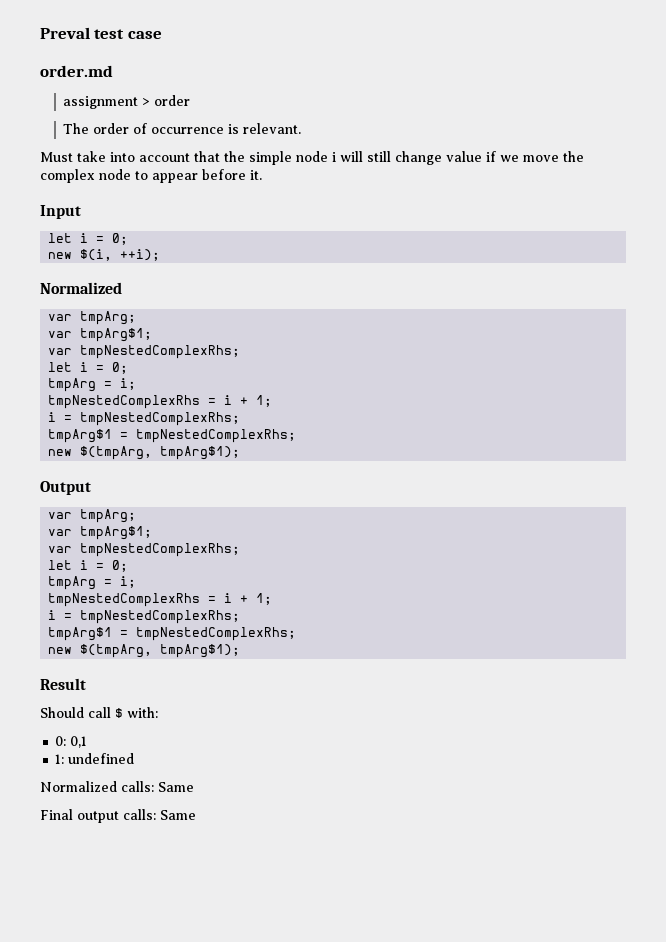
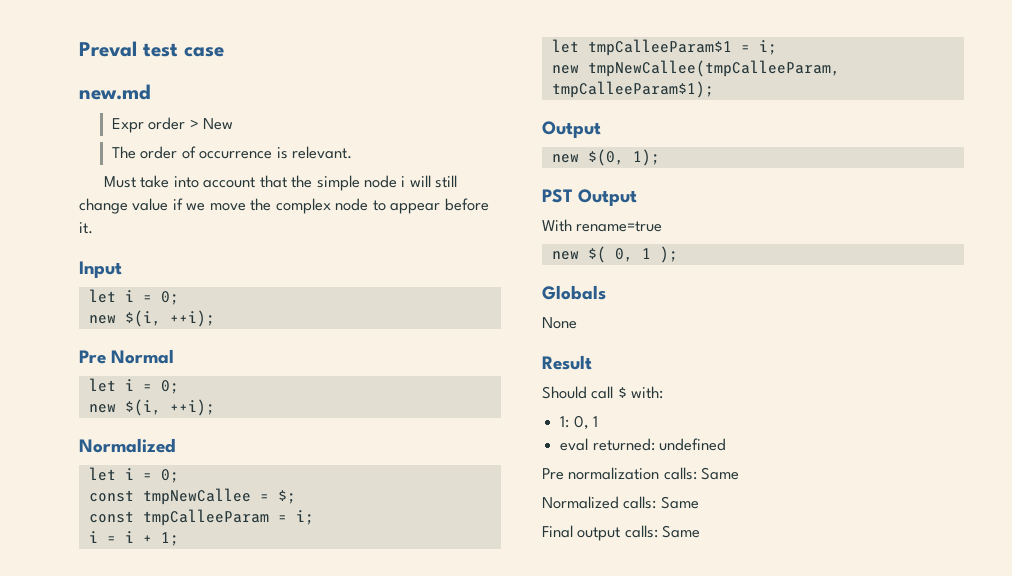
[40,65,113,77] [63,95,191,109] order.md // assignment > order -> [79,84,151,100] [111,117,234,133] new.md // Expr order > New
[40,282,122,294] [48,311,137,325] [48,328,153,342] [48,345,241,359] [48,362,129,374] [48,378,137,392] [48,395,273,409] [48,412,241,426] [48,429,297,443] [48,446,241,460] [40,481,91,495] [48,509,137,523] [48,526,153,540] [48,543,241,557] [48,560,129,572] [48,576,137,590] [48,593,273,607] [48,610,241,624] [48,627,297,641] [48,644,241,658] Normalized // var tmpArg; // var tmpArg$1; // var tmpNestedComplexRhs; // let i = 0; // tmpArg = i; // tmpNestedComplexRhs = i + 1; // i = tmpNestedComplexRhs; // tmpArg$1 = tmpNestedComplexRhs; // new $(tmpArg, tmpArg$1); // Output // var tmpArg; // var tmpArg$1; // var tmpNestedComplexRhs; // let i = 0; // tmpArg = i; // tmpNestedComplexRhs = i + 1; // i = tmpNestedComplexRhs; // tmpArg$1 = tmpNestedComplexRhs; // new $(tmpArg, tmpArg$1); -> [79,349,175,364] [88,378,179,394] [88,399,215,416] [79,438,176,453] [88,467,179,483] [88,488,296,505] [88,509,314,526] [88,531,179,546] [551,39,777,56] [551,60,840,77] [551,81,714,98] [542,121,601,138] [551,149,660,166] [542,189,638,206] [542,219,663,232] [551,246,678,263] [542,285,606,300] [542,317,577,329] Pre Normal // let i = 0; // new $(i, ++i); // Normalized // let i = 0; // const tmpNewCallee = $; // const tmpCalleeParam = i; // i = i + 1; // let tmpCalleeParam$1 = i; // new tmpNewCallee(tmpCalleeParam, tmpCalleeParam$1); // Output // new $(0, 1); // PST Output // With rename=true // new $( 0, 1 ); // Globals // None
[55,736,88,748] [55,753,135,764] 0: 0,1 // 1: undefined -> [560,415,599,430] [560,438,727,451] [542,467,740,480] 1: 0, 1 // eval returned: undefined // Pre normalization calls: Same

